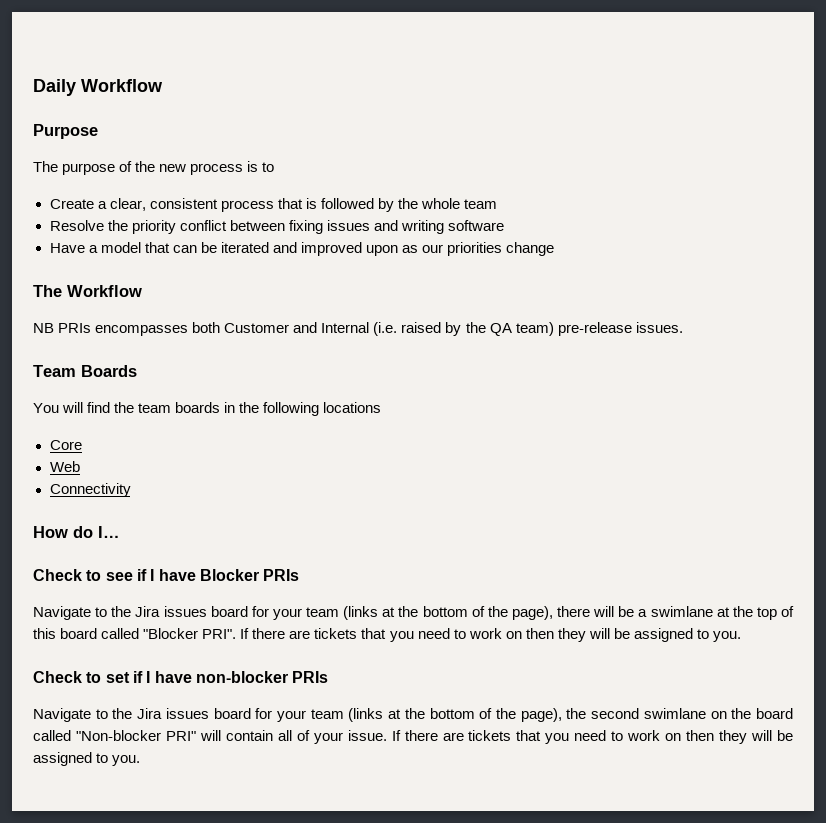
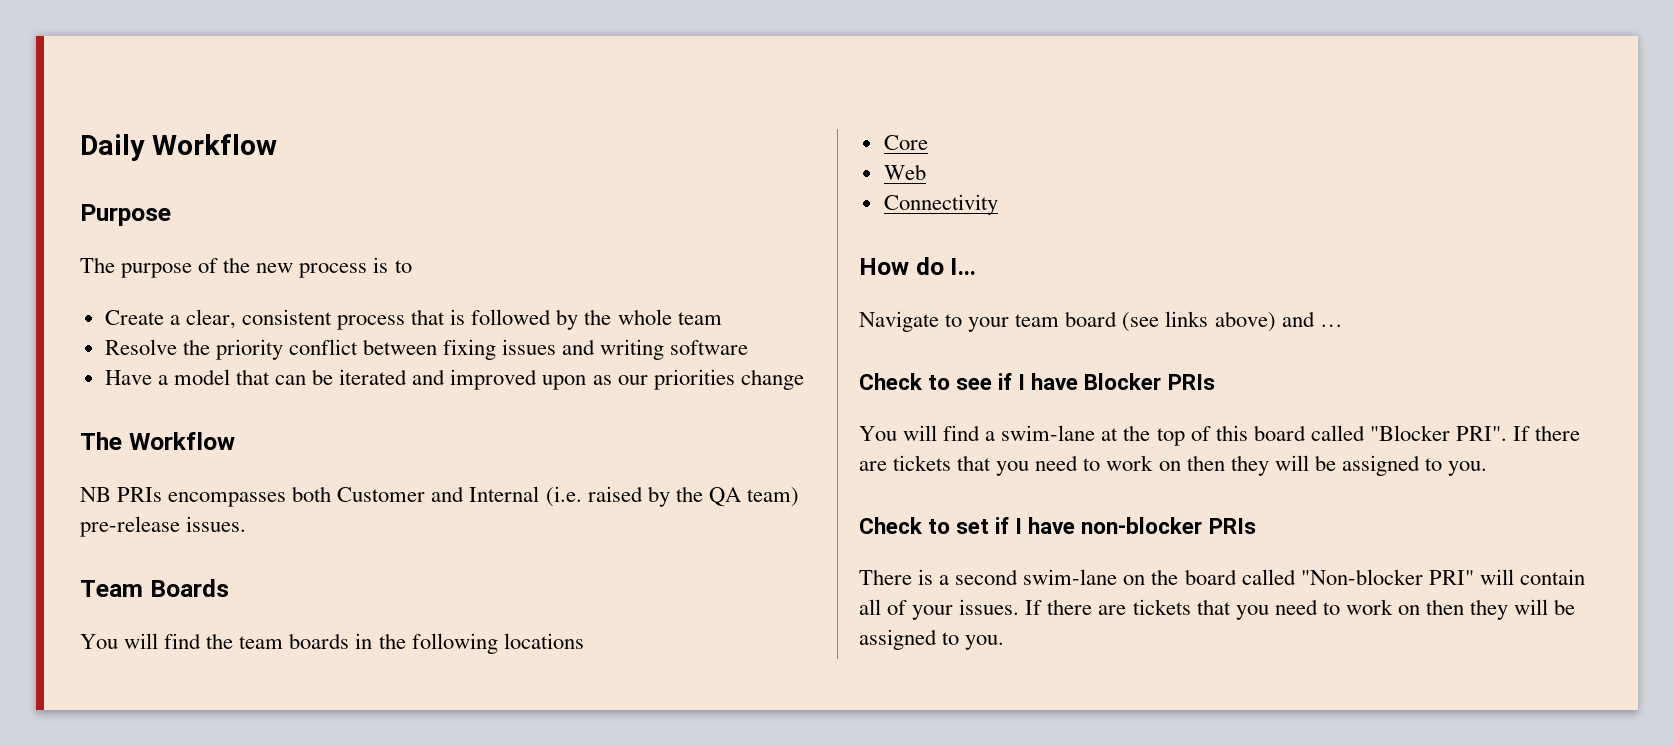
(120, 532) none -> [859,311,1343,332] // Navigate to your team board (see links above) and …
[33,606,713,620] Navigate to the Jira issues board for your team (links at the bottom of the page), there will be a swimlane -> [859,425,1096,441] You will find a swim-lane
[33,708,706,722] Navigate to the Jira issues board for your team (links at the bottom of the page), the second swimlane -> [859,569,1118,585] There is a second swim-lane
[347,730,387,741] issue. -> [959,599,1020,615] issues.

